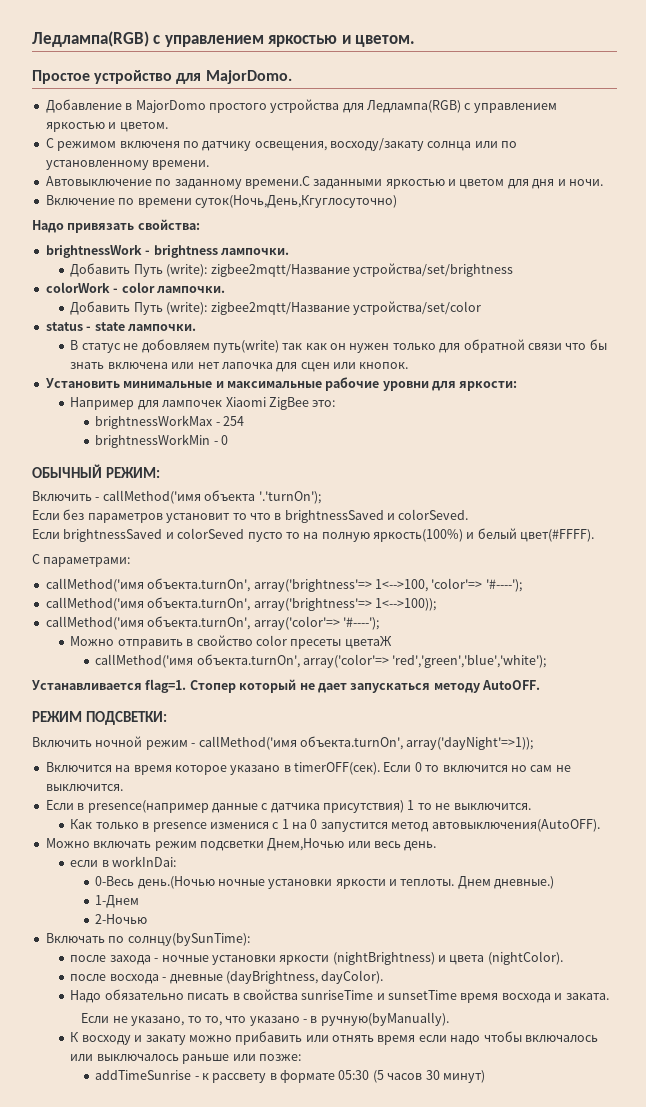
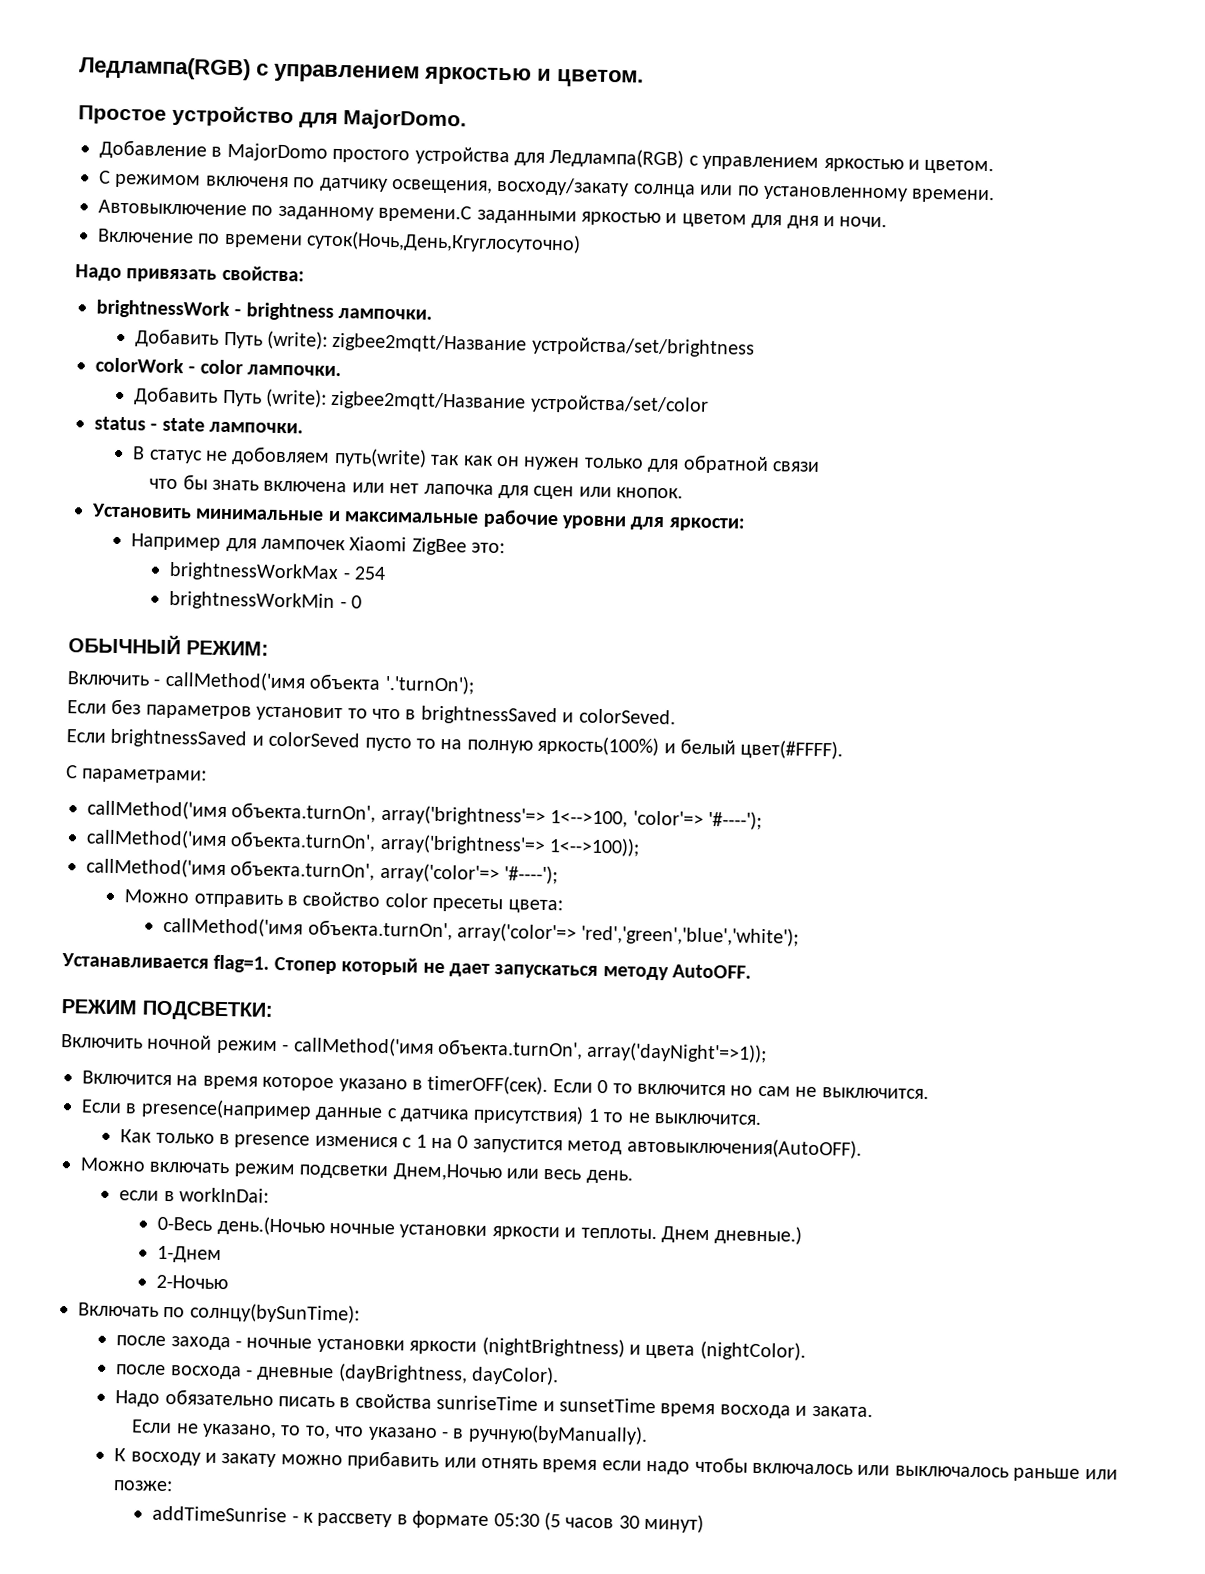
(562, 346) none -> (820, 466) //
[344,636,392,649] цветаЖ -> [507,899,563,914] цвета:

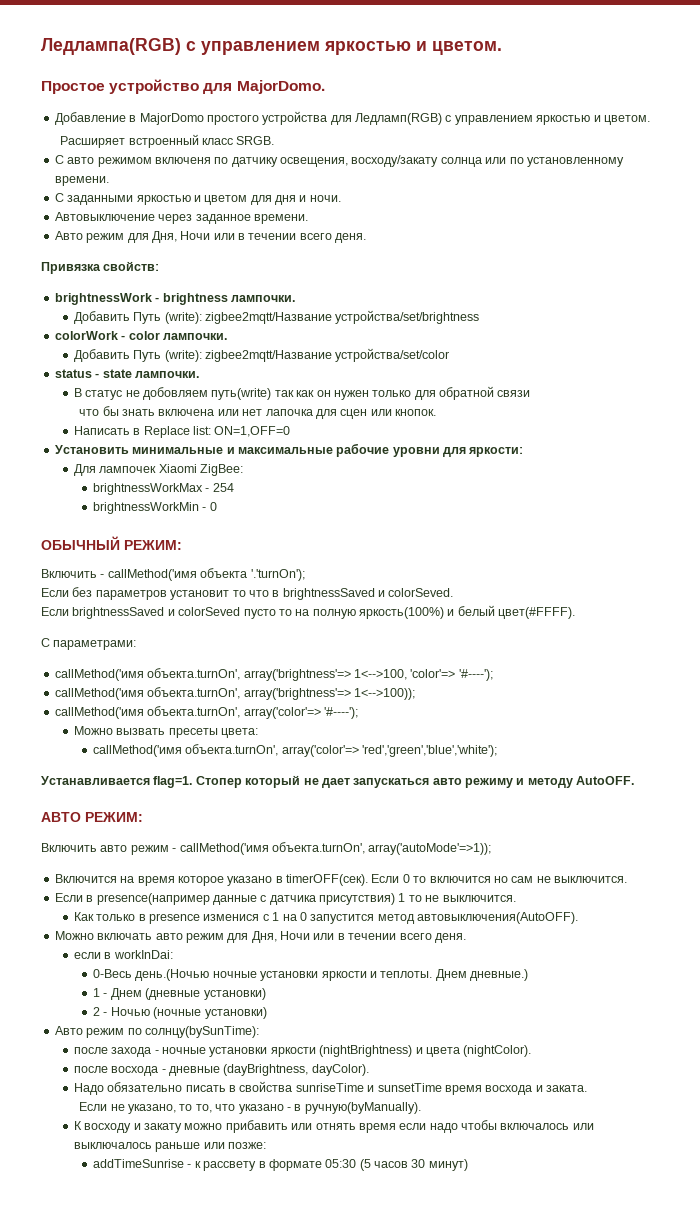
[549,147,995,175] [99,170,111,184] Ледлампа(RGB) с управлением яркостью и цветом. // С -> [355,113,650,125] [60,134,275,148] [54,155,95,164] Ледламп(RGB) с управлением яркостью и цветом. // Расширяет встроенный класс SRGB. // С авто
[98,199,473,223] Автовыключение по заданному времени.С -> [54,193,64,202] С
[98,228,582,254] [75,264,305,283] Включение по времени суток(Ночь,День,Кгуглосуточно) // Надо привязать свойства: -> [54,212,308,224] [54,231,367,243] [41,261,160,274] Автовыключение через заданное времени. // Авто режим для Дня, Ночи или в течении всего деня. // Привязка свойств:
(684, 493) none -> [73,426,291,438] // Написать в Replace list: ON=1,OFF=0
[131,533,506,556] Например для лампочек Xiaomi ZigBee это: -> [73,464,244,476] Для лампочек Xiaomi ZigBee:
[193,891,428,909] отправить в свойство color -> [116,728,166,735] вызвать
(599, 971) none -> [432,778,525,788] авто режиму и
[61,999,273,1021] [61,1034,213,1050] РЕЖИМ ПОДСВЕТКИ: // Включить ночной -> [41,812,143,822] [41,843,128,852] АВТО РЕЖИМ: // Включить авто
[586,1041,768,1064] array('dayNight'=>1)); -> [368,843,492,855] array('autoMode'=>1));
[233,1163,633,1184] режим подсветки Днем,Ночью или весь день. -> [155,931,466,943] авто режим для Дня, Ночи или в течении всего деня.
[157,1245,223,1264] [156,1274,229,1290] [78,1302,159,1317] 1-Днем // 2-Ночью // Включать -> [93,988,266,1000] [93,1007,267,1019] [54,1026,125,1038] 1 - Днем (дневные установки) // 2 - Ночью (ночные установки) // Авто режим

